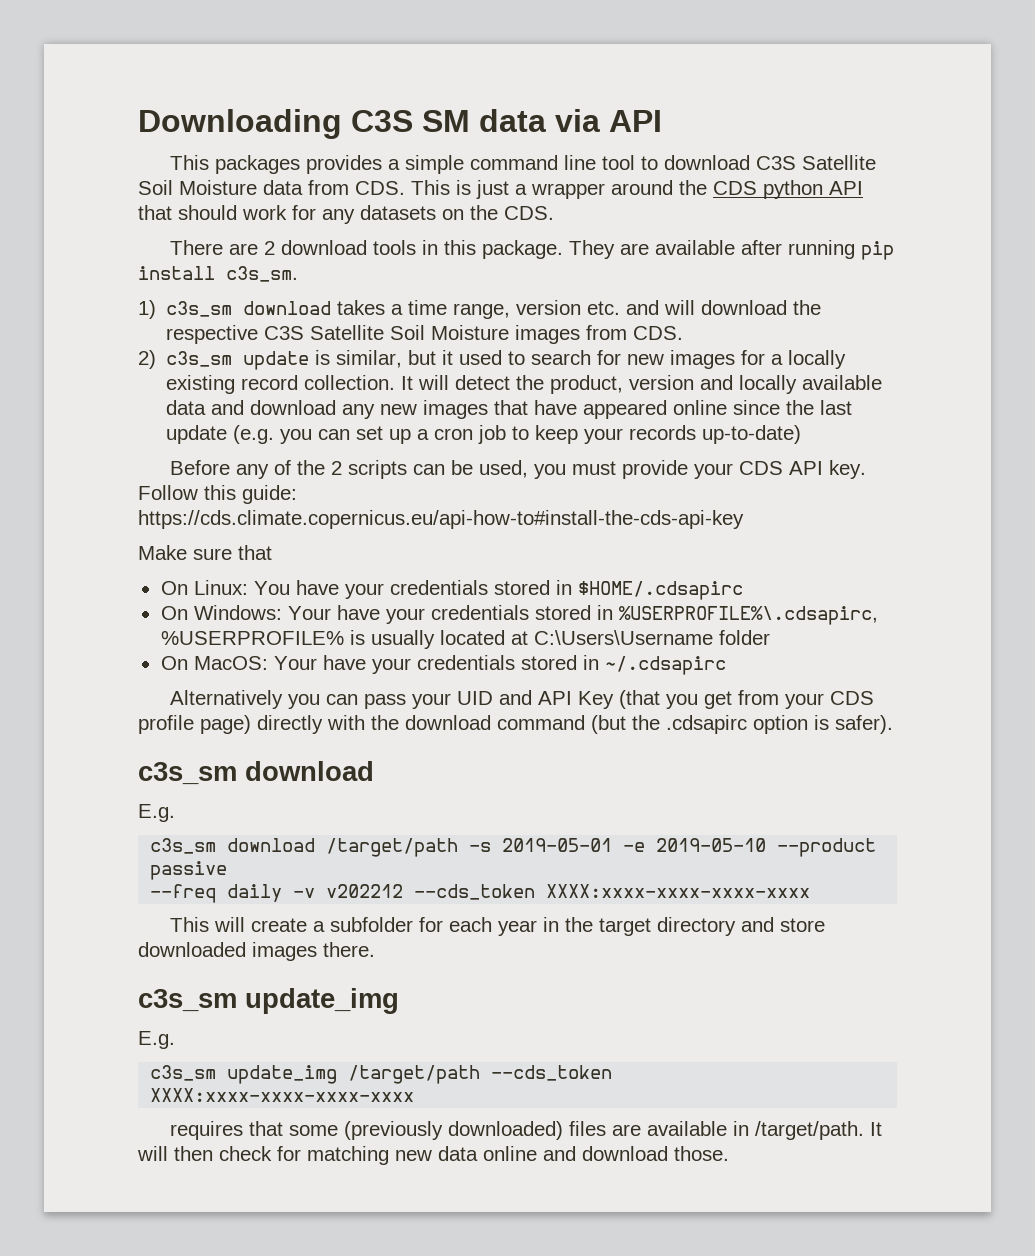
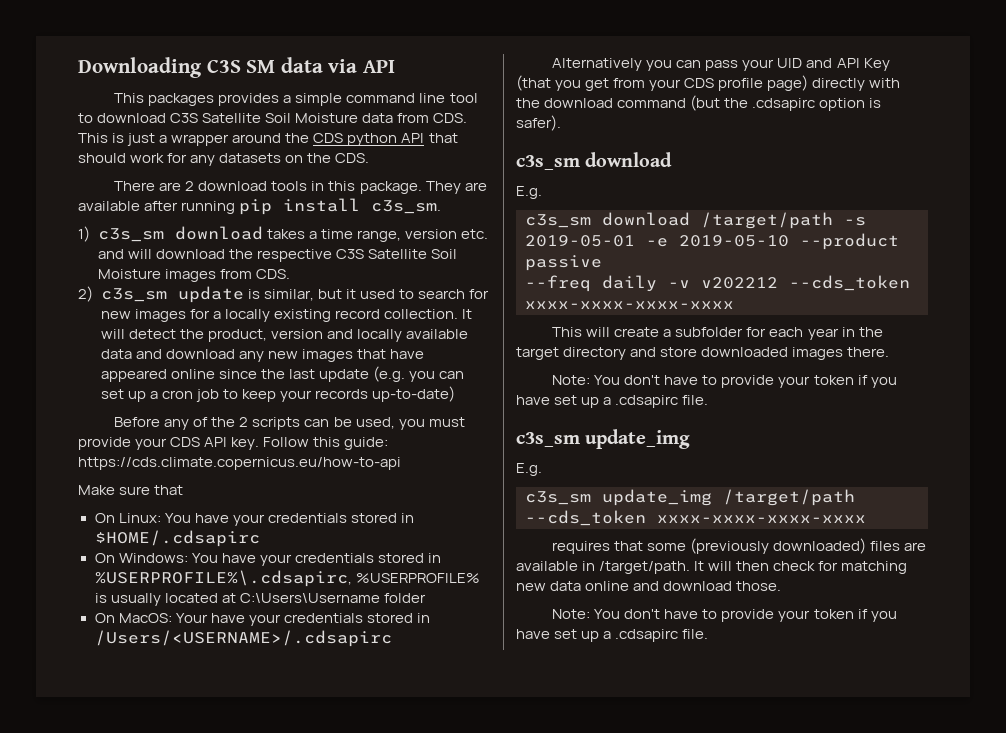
[138,510,744,529] https://cds.climate.copernicus.eu/api-how-to#install-the-cds-api-key -> [78,457,401,470] https://cds.climate.copernicus.eu/how-to-api
[287,606,331,620] Your -> [191,553,218,563] You
[604,656,726,675] ~/.cdsapirc -> [94,630,392,647] /Users/<USERNAME>/.cdsapirc
[546,884,811,898] XXXX:xxxx-xxxx-xxxx-xxxx -> [525,301,734,309] xxxx-xxxx-xxxx-xxxx
(375, 949) none -> [552,375,897,388] [516,395,709,408] // Note: You don't have to provide your token if you have set up a .cdsapirc file.
[150,1088,415,1102] XXXX:xxxx-xxxx-xxxx-xxxx -> [657,515,866,523] xxxx-xxxx-xxxx-xxxx
(729, 1153) none -> [552,609,897,622] [516,629,709,642] // Note: You don't have to provide your token if you have set up a .cdsapirc file.

